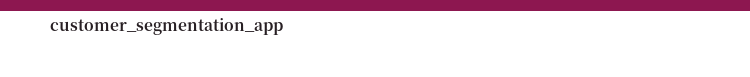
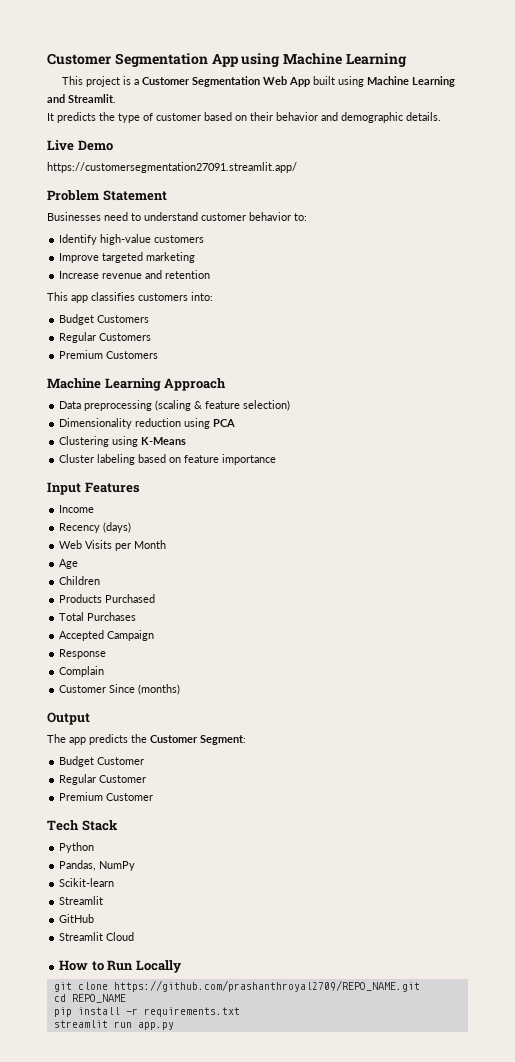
[50,18,283,35] customer_segmentation_app -> [47,53,407,67] [61,76,455,87] [47,94,116,103] [47,112,441,123] [47,140,113,151] [47,162,297,173] [47,190,167,201] [47,212,307,221] [59,234,205,245] [59,252,196,263] [59,270,211,279] [47,292,213,303] [59,314,150,325] [59,332,152,343] [59,350,159,359] [47,378,227,391] [59,400,291,411] [59,418,236,429] [59,436,187,447] [59,454,277,465] [47,482,140,495] [59,505,95,513] [59,522,132,533] [59,540,167,551] [59,559,79,569] [59,576,101,585] [59,594,156,603] [59,612,137,621] [59,630,155,641] [59,649,107,659] [59,666,105,677] [59,684,181,695] [47,712,90,725] [47,734,246,745] [59,756,145,767] [59,774,147,785] [59,792,154,801] [47,820,118,831] [59,842,95,853] [59,860,136,871] [59,878,115,887] [59,896,104,905] [59,914,95,923] [59,932,135,941] [59,960,182,973] [53,980,420,992] [53,994,126,1003] [53,1007,240,1017] [53,1020,174,1030] Customer Segmentation App using Machine Learning // This project is a Customer Segmentation Web App built using Machine Learning and Streamlit. // It predicts the type of customer based on their behavior and demographic details. // Live Demo // https://customersegmentation27091.streamlit.app/ // Problem Statement // Businesses need to understand customer behavior to: // Identify high-value customers // Improve targeted marketing // Increase revenue and retention // This app classifies customers into: // Budget Customers // Regular Customers // Premium Customers // Machine Learning Approach // Data preprocessing (scaling & feature selection) // Dimensionality reduction using PCA // Clustering using K-Means // Cluster labeling based on feature importance // Input Features // Income // Recency (days) // Web Visits per Month // Age // Children // Products Purchased // Total Purchases // Accepted Campaign // Response // Complain // Customer Since (months) // Output // The app predicts the Customer Segment: // Budget Customer // Regular Customer // Premium Customer // Tech Stack // Python // Pandas, NumPy // Scikit-learn // Streamlit // GitHub // Streamlit Cloud // How to Run Locally // git clone https://github.com/prashanthroyal2709/REPO_NAME.git // cd REPO_NAME // pip install -r requirements.txt // streamlit run app.py

